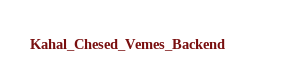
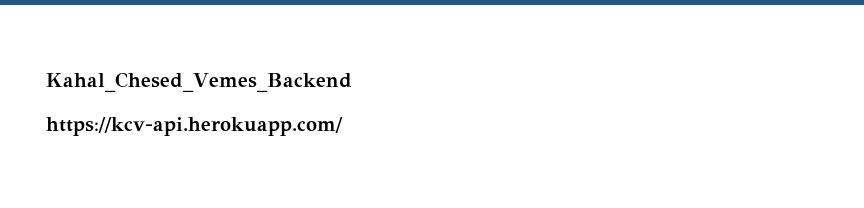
(225, 45) none -> [46,117,343,136] // https://kcv-api.herokuapp.com/

